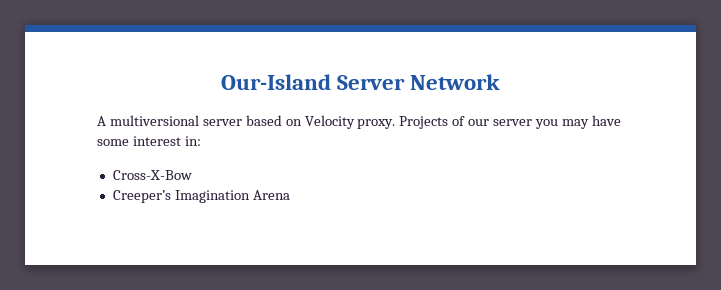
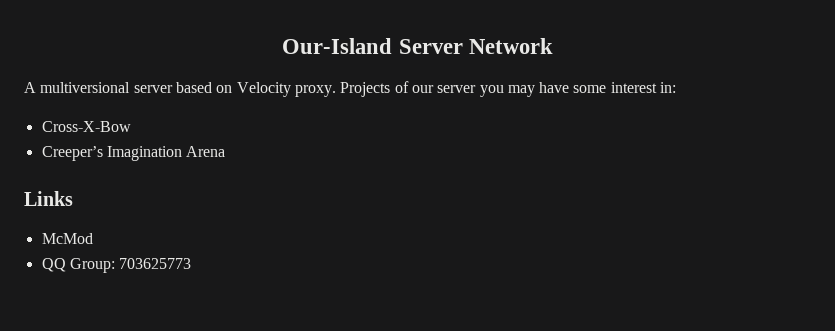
(290, 195) none -> [24,191,73,206] [41,233,93,244] [41,258,192,273] // Links // McMod // QQ Group: 703625773

